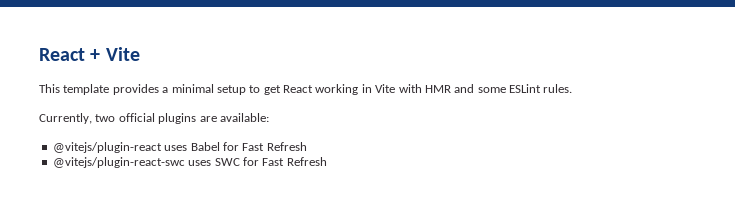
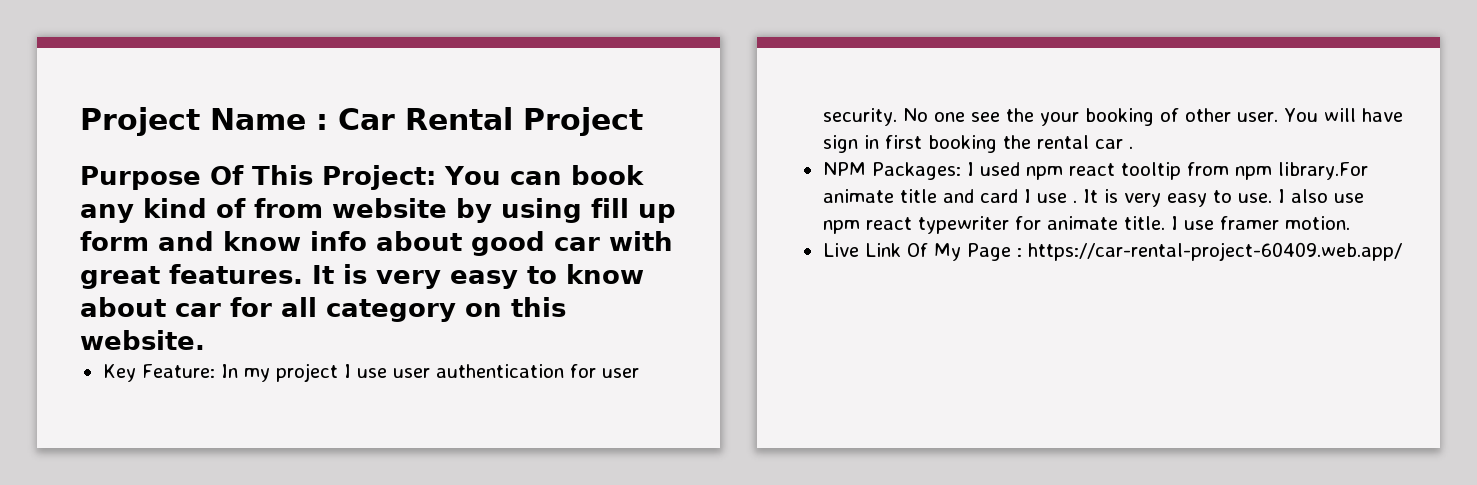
[39,47,140,61] [39,84,573,95] [39,113,269,124] [52,142,307,153] [52,157,327,168] React + Vite // This template provides a minimal setup to get React working in Vite with HMR and some ESLint rules. // Currently, two official plugins are available: // @vitejs/plugin-react uses Babel for Fast Refresh // @vitejs/plugin-react-swc uses SWC for Fast Refresh -> [80,107,643,136] [80,165,644,190] [80,198,676,223] [80,231,673,256] [80,264,644,289] [80,297,566,322] [80,330,205,350] [102,363,639,382] [822,108,1403,126] [822,135,1133,153] [822,162,1368,180] [822,189,1364,207] [822,216,1350,234] [822,242,1402,261] Project Name : Car Rental Project // Purpose Of This Project: You can book any kind of from website by using fill up form and know info about good car with great features. It is very easy to know about car for all category on this website. // Key Feature: In my project I use user authentication for user security. No one see the your booking of other user. You will have sign in first booking the rental car . // NPM Packages: I used npm react tooltip from npm library.For animate title and card I use . It is very easy to use. I also use npm react typewriter for animate title. I use framer motion. // Live Link Of My Page : https://car-rental-project-60409.web.app/

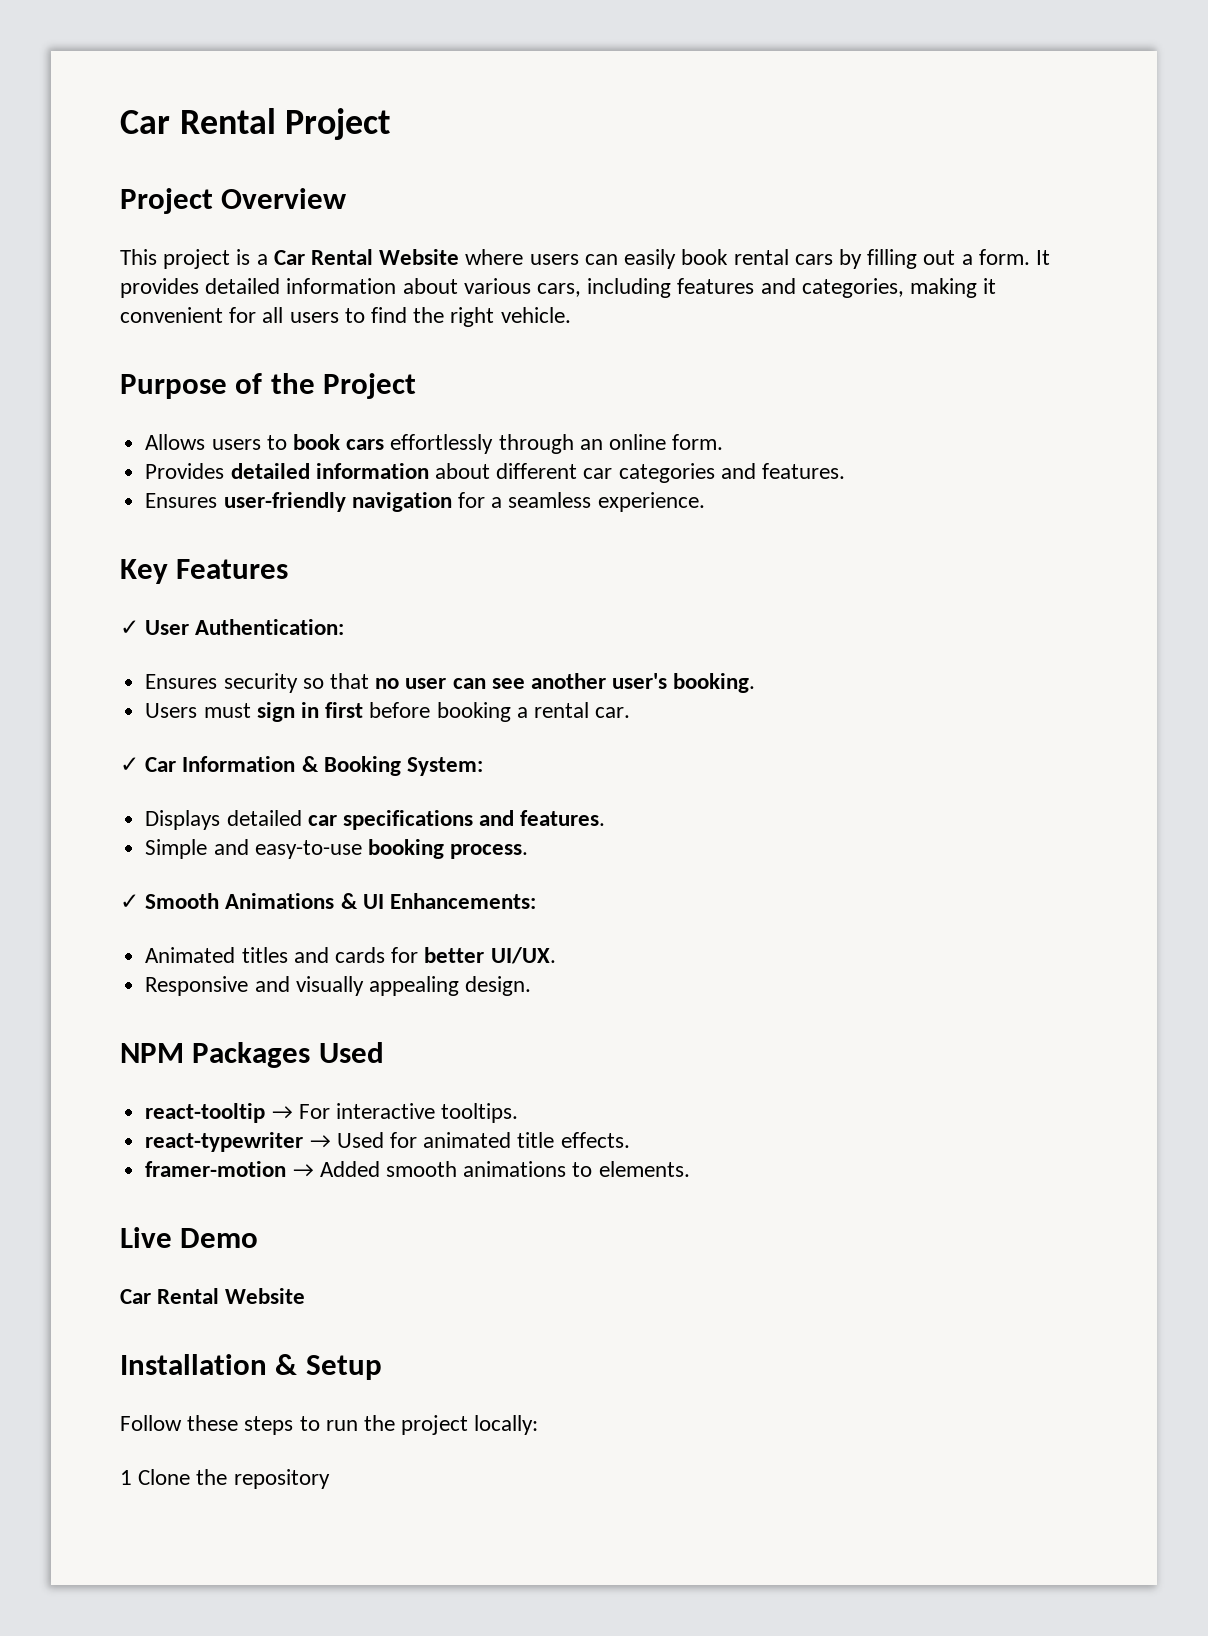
[80,107,328,136] Project Name : -> (120, 122) none
[80,165,644,190] [80,198,676,223] [80,231,673,256] [80,264,644,289] [80,297,566,322] [80,330,205,350] [102,363,639,382] [822,108,1403,126] [822,135,1133,153] [822,162,1368,180] [822,189,1364,207] [822,216,1350,234] [822,242,1402,261] Purpose Of This Project: You can book any kind of from website by using fill up form and know info about good car with great features. It is very easy to know about car for all category on this website. // Key Feature: In my project I use user authentication for user security. No one see the your booking of other user. You will have sign in first booking the rental car . // NPM Packages: I used npm react tooltip from npm library.For animate title and card I use . It is very easy to use. I also use npm react typewriter for animate title. I use framer motion. // Live Link Of My Page : https://car-rental-project-60409.web.app/ -> [120,188,347,214] [120,249,1050,269] [120,278,997,298] [120,307,571,327] [120,373,417,399] [145,434,724,454] [145,463,845,483] [145,492,705,512] [120,559,289,584] [120,619,345,635] [145,673,756,693] [145,702,631,722] [120,756,484,776] [145,810,606,830] [145,839,529,859] [120,893,537,909] [145,947,556,964] [145,976,532,996] [120,1042,384,1068] [145,1103,519,1123] [145,1132,630,1152] [145,1161,690,1177] [120,1227,259,1248] [120,1288,306,1304] [120,1354,382,1380] [120,1415,539,1435] [120,1469,330,1489] Project Overview // This project is a Car Rental Website where users can easily book rental cars by filling out a form. It provides detailed information about various cars, including features and categories, making it convenient for all users to find the right vehicle. // Purpose of the Project // Allows users to book cars effortlessly through an online form. // Provides detailed information about different car categories and features. // Ensures user-friendly navigation for a seamless experience. // Key Features // ✓ User Authentication: // Ensures security so that no user can see another user's booking. // Users must sign in first before booking a rental car. // ✓ Car Information & Booking System: // Displays detailed car specifications and features. // Simple and easy-to-use booking process. // ✓ Smooth Animations & UI Enhancements: // Animated titles and cards for better UI/UX. // Responsive and visually appealing design. // NPM Packages Used // react-tooltip → For interactive tooltips. // react-typewriter → Used for animated title effects. // framer-motion → Added smooth animations to elements. // Live Demo // Car Rental Website // Installation & Setup // Follow these steps to run the project locally: // 1 Clone the repository

